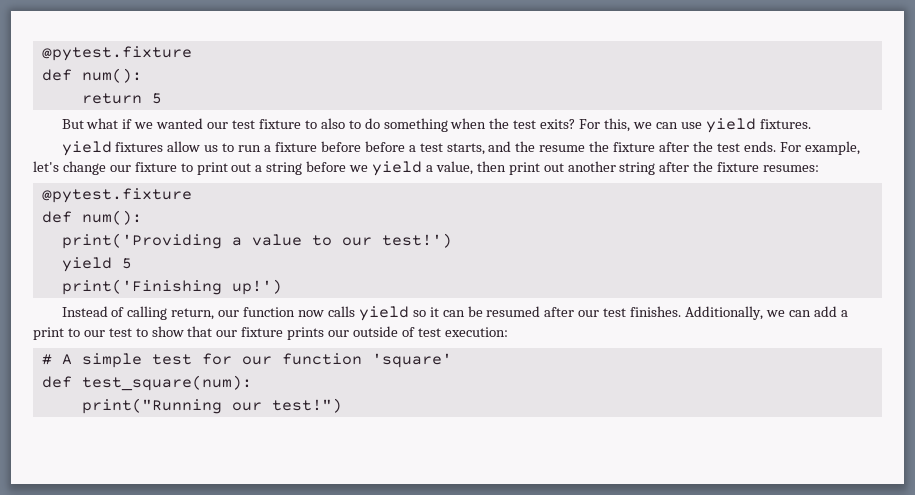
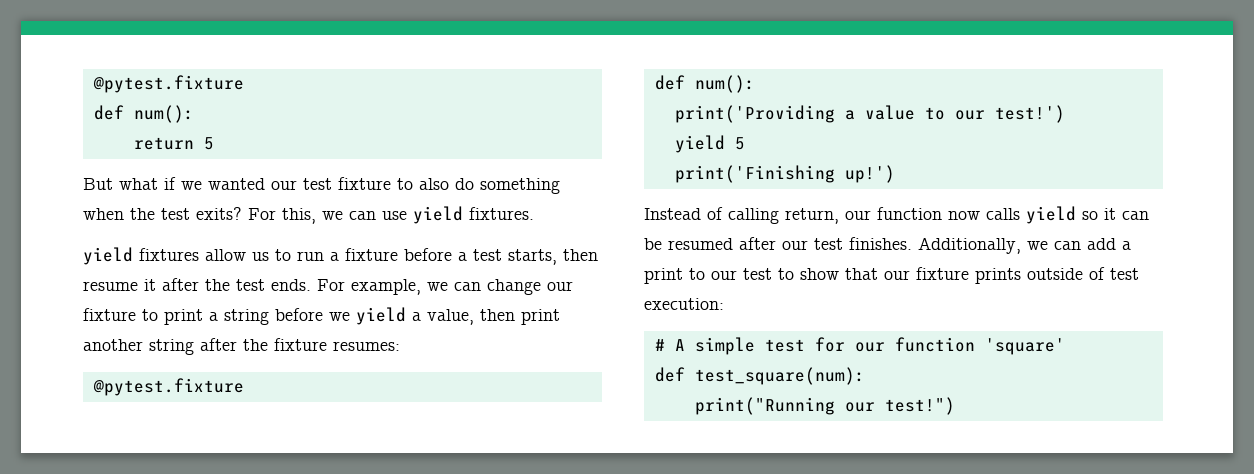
[348,120,361,129] to -> (449, 184) none
[364,141,405,152] before -> (452, 254) none
[488,141,656,152] and the resume the fixture -> [563,249,598,261] [83,279,156,291] then resume it
[33,161,59,172] let's -> [427,282,481,291] we can
[231,163,252,172] out -> (203, 317) none
[543,163,564,172] out -> (560, 317) none
[328,330,350,337] our -> (1021, 276) none

